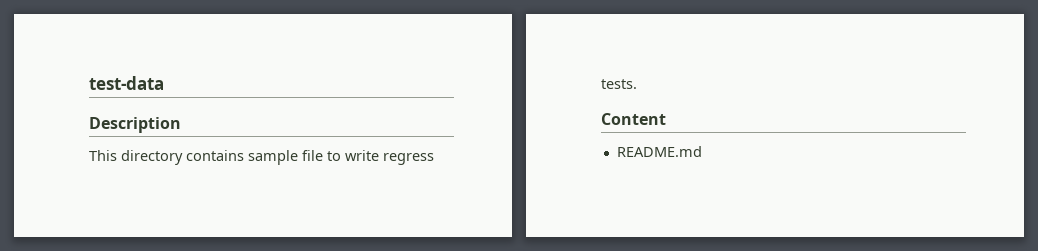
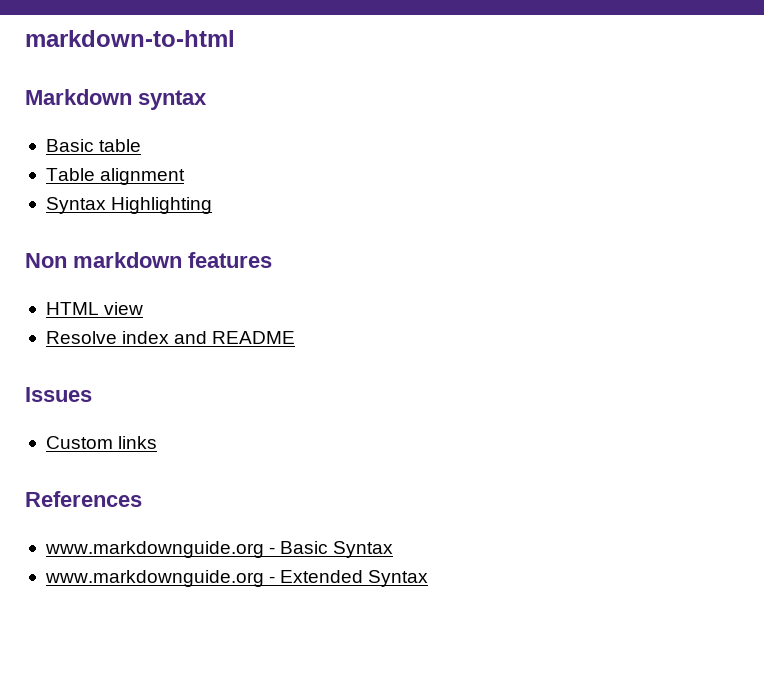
[89,76,164,90] [89,117,181,133] [89,150,434,165] [601,79,637,89] [601,113,666,125] [616,146,702,157] test-data // Description // This directory contains sample file to write regress tests. // Content // README.md -> [25,30,235,47] [25,89,207,110] [45,139,142,152] [45,168,186,185] [45,197,213,214] [25,252,272,268] [45,302,144,315] [45,331,296,344] [25,387,92,402] [45,436,158,449] [25,491,142,507] [44,541,394,558] [44,570,429,587] markdown-to-html // Markdown syntax // Basic table // Table alignment // Syntax Highlighting // Non markdown features // HTML view // Resolve index and README // Issues // Custom links // References // www.markdownguide.org - Basic Syntax // www.markdownguide.org - Extended Syntax

